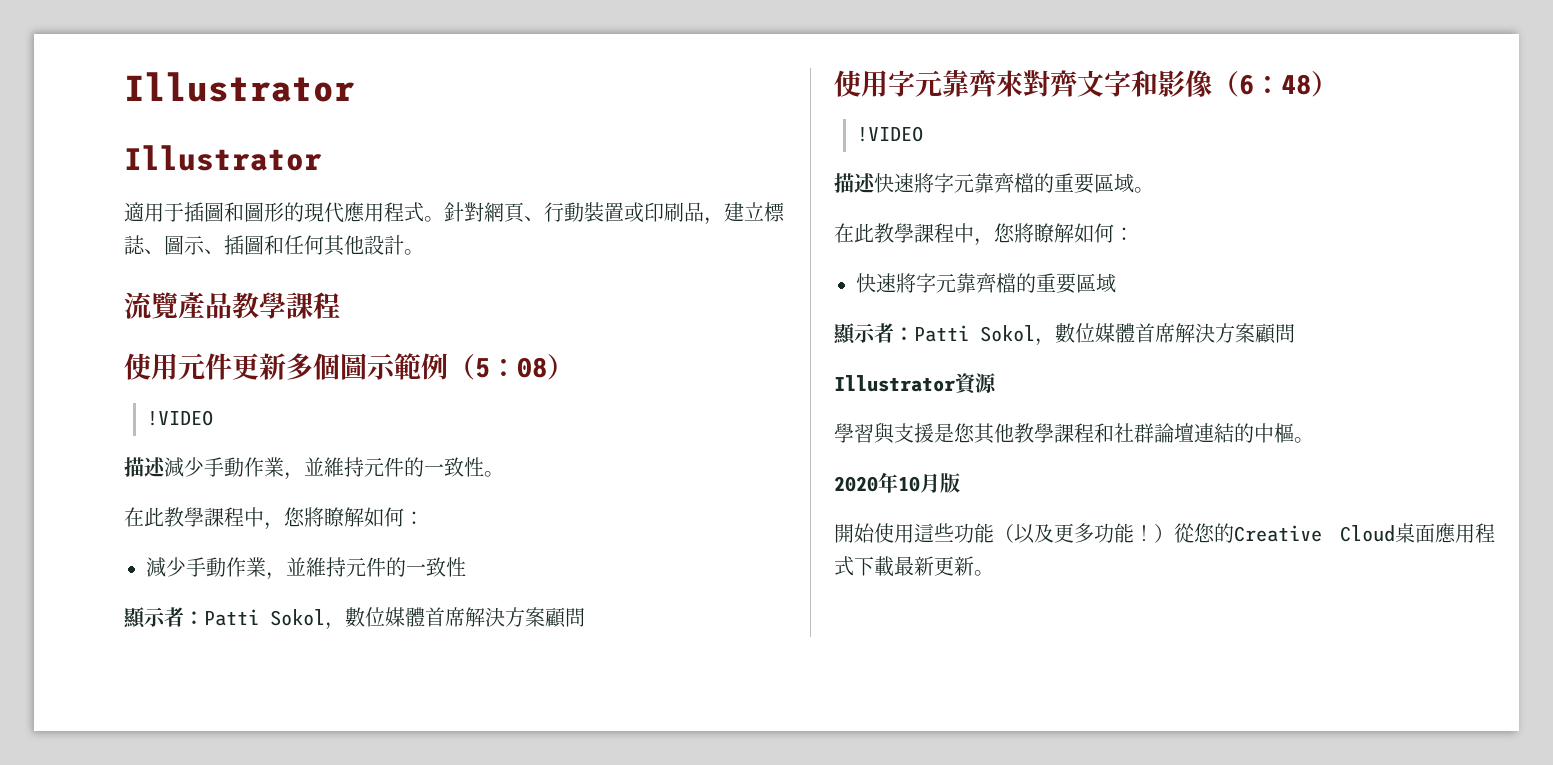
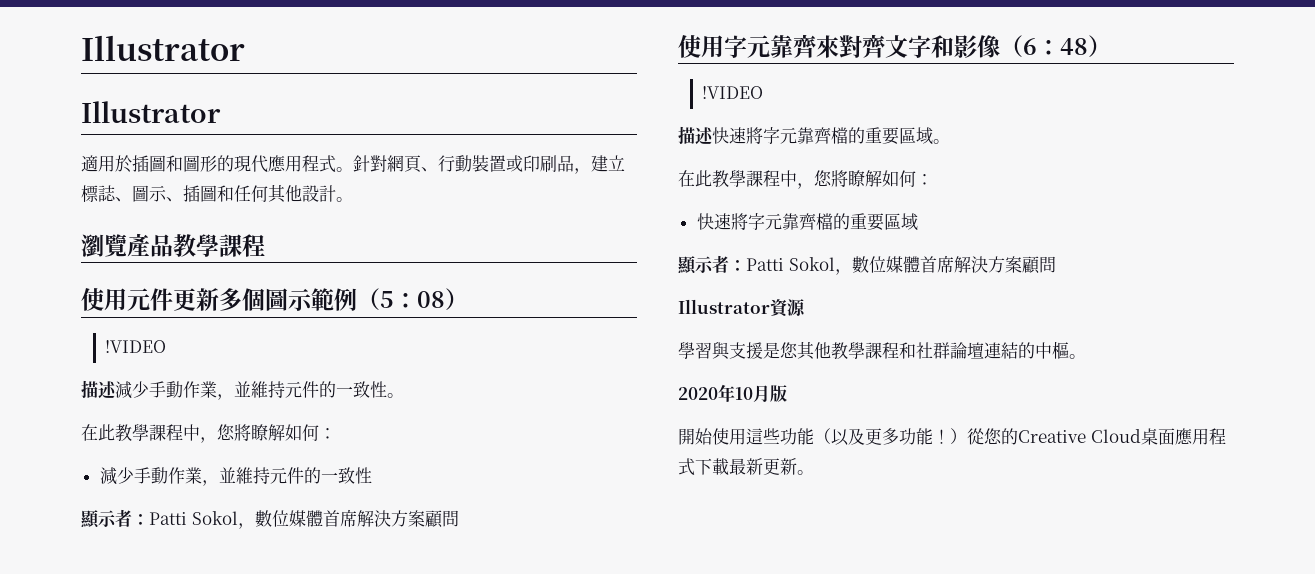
[164,202,184,222] 于 -> [115,155,132,173] 於
[124,292,152,319] 流 -> [81,234,104,257] 瀏

